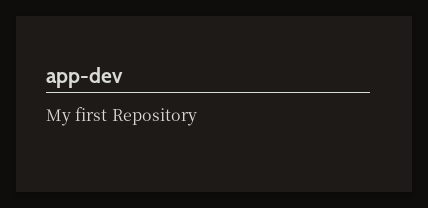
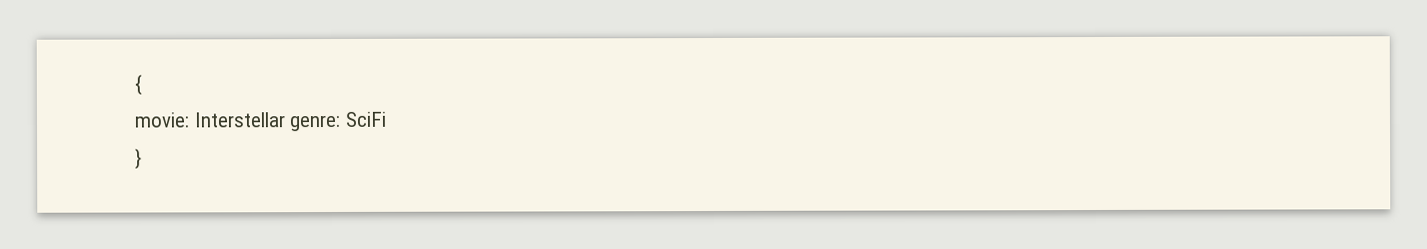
[46,67,123,88] [46,107,197,126] app-dev // My first Repository -> [134,74,142,96] [134,111,388,132] [135,148,142,170] { // movie: Interstellar genre: SciFi // }

